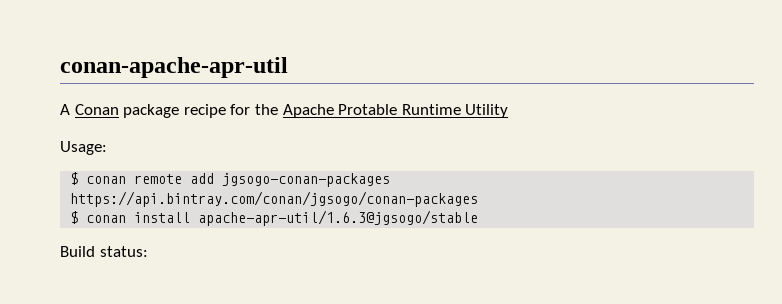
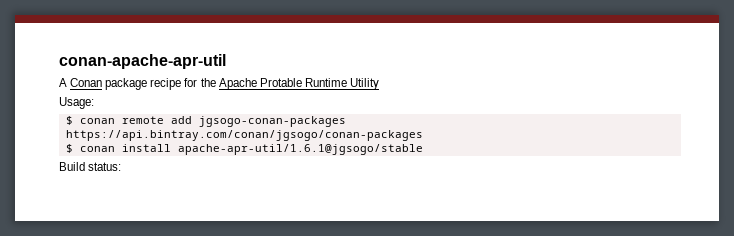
[198,210,479,226] apache-apr-util/1.6.3@jgsogo/stable -> [177,144,423,155] apache-apr-util/1.6.1@jgsogo/stable

